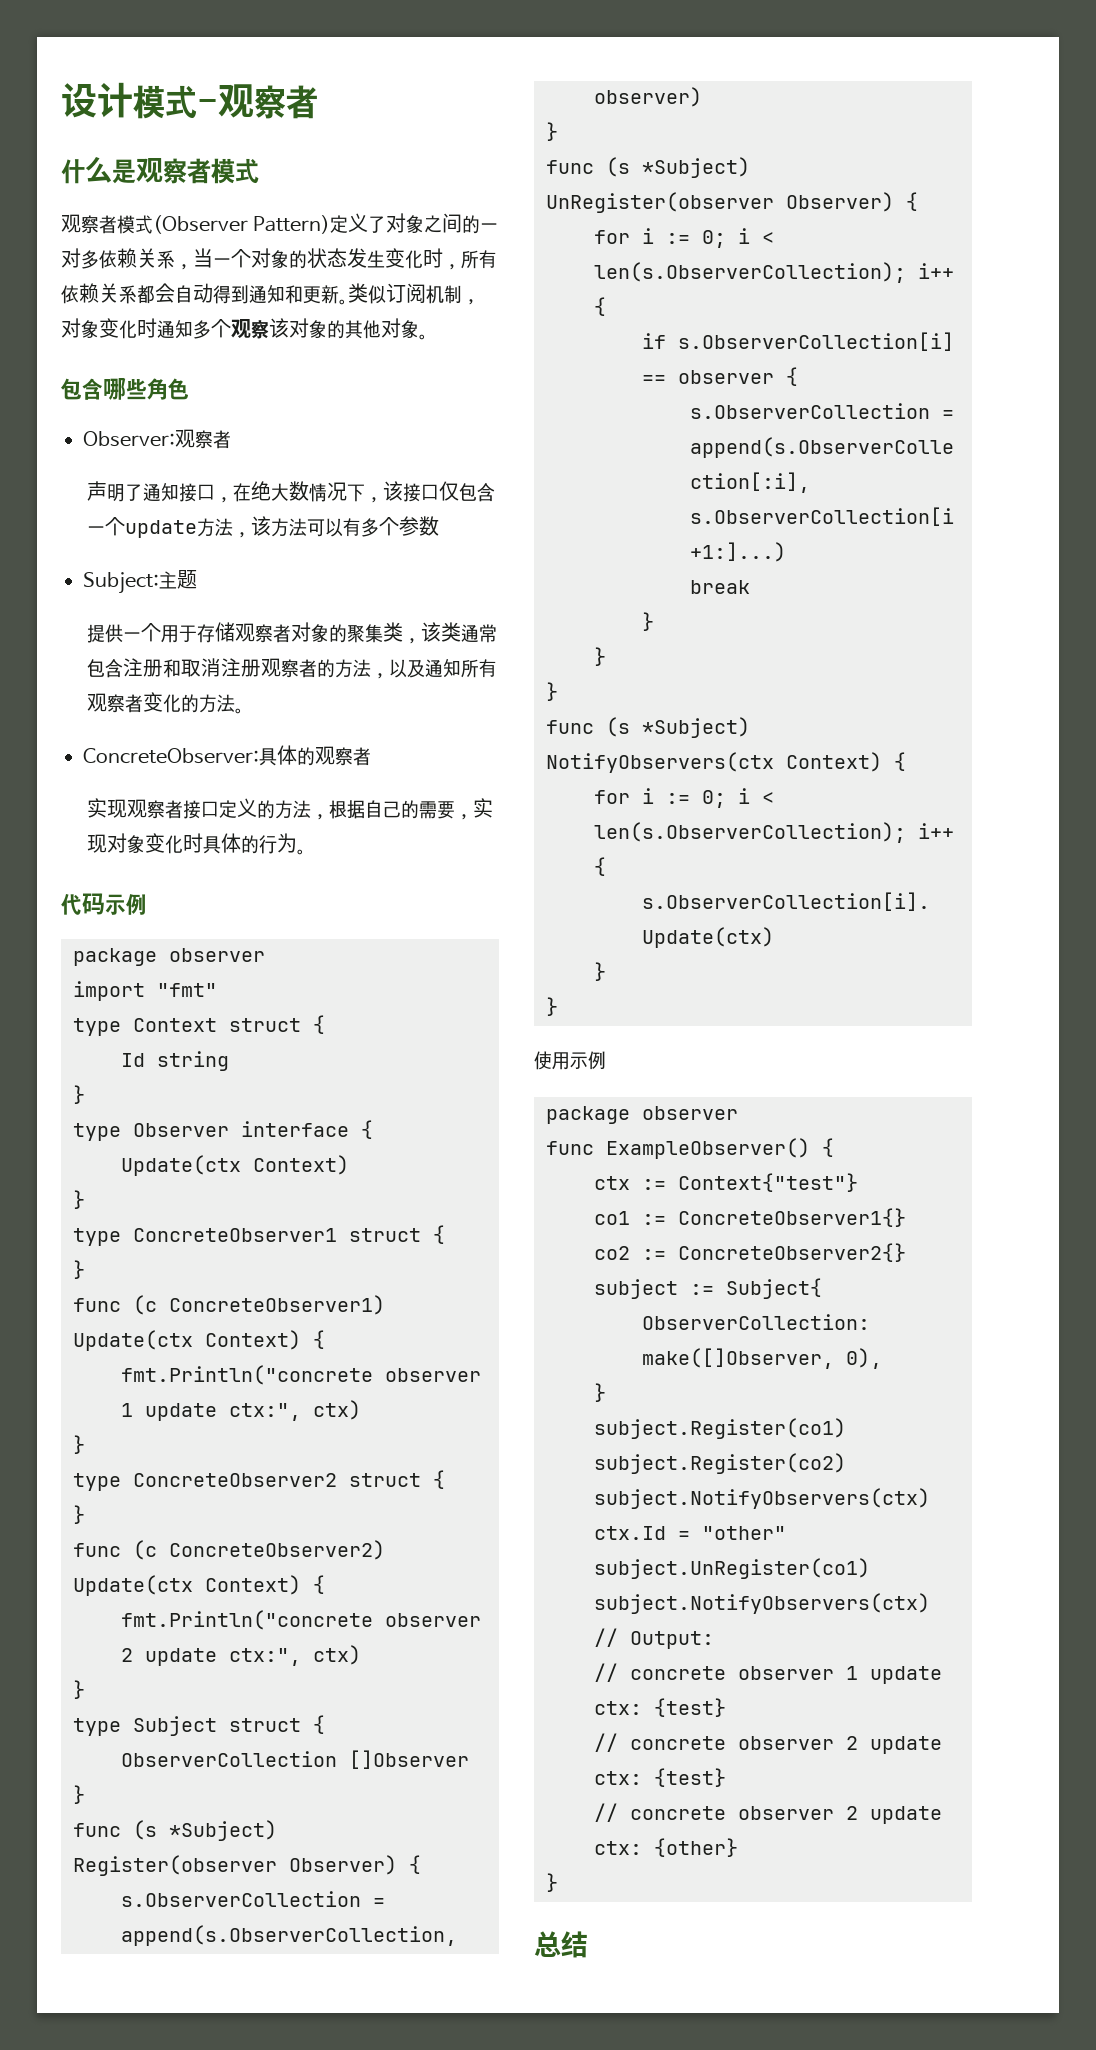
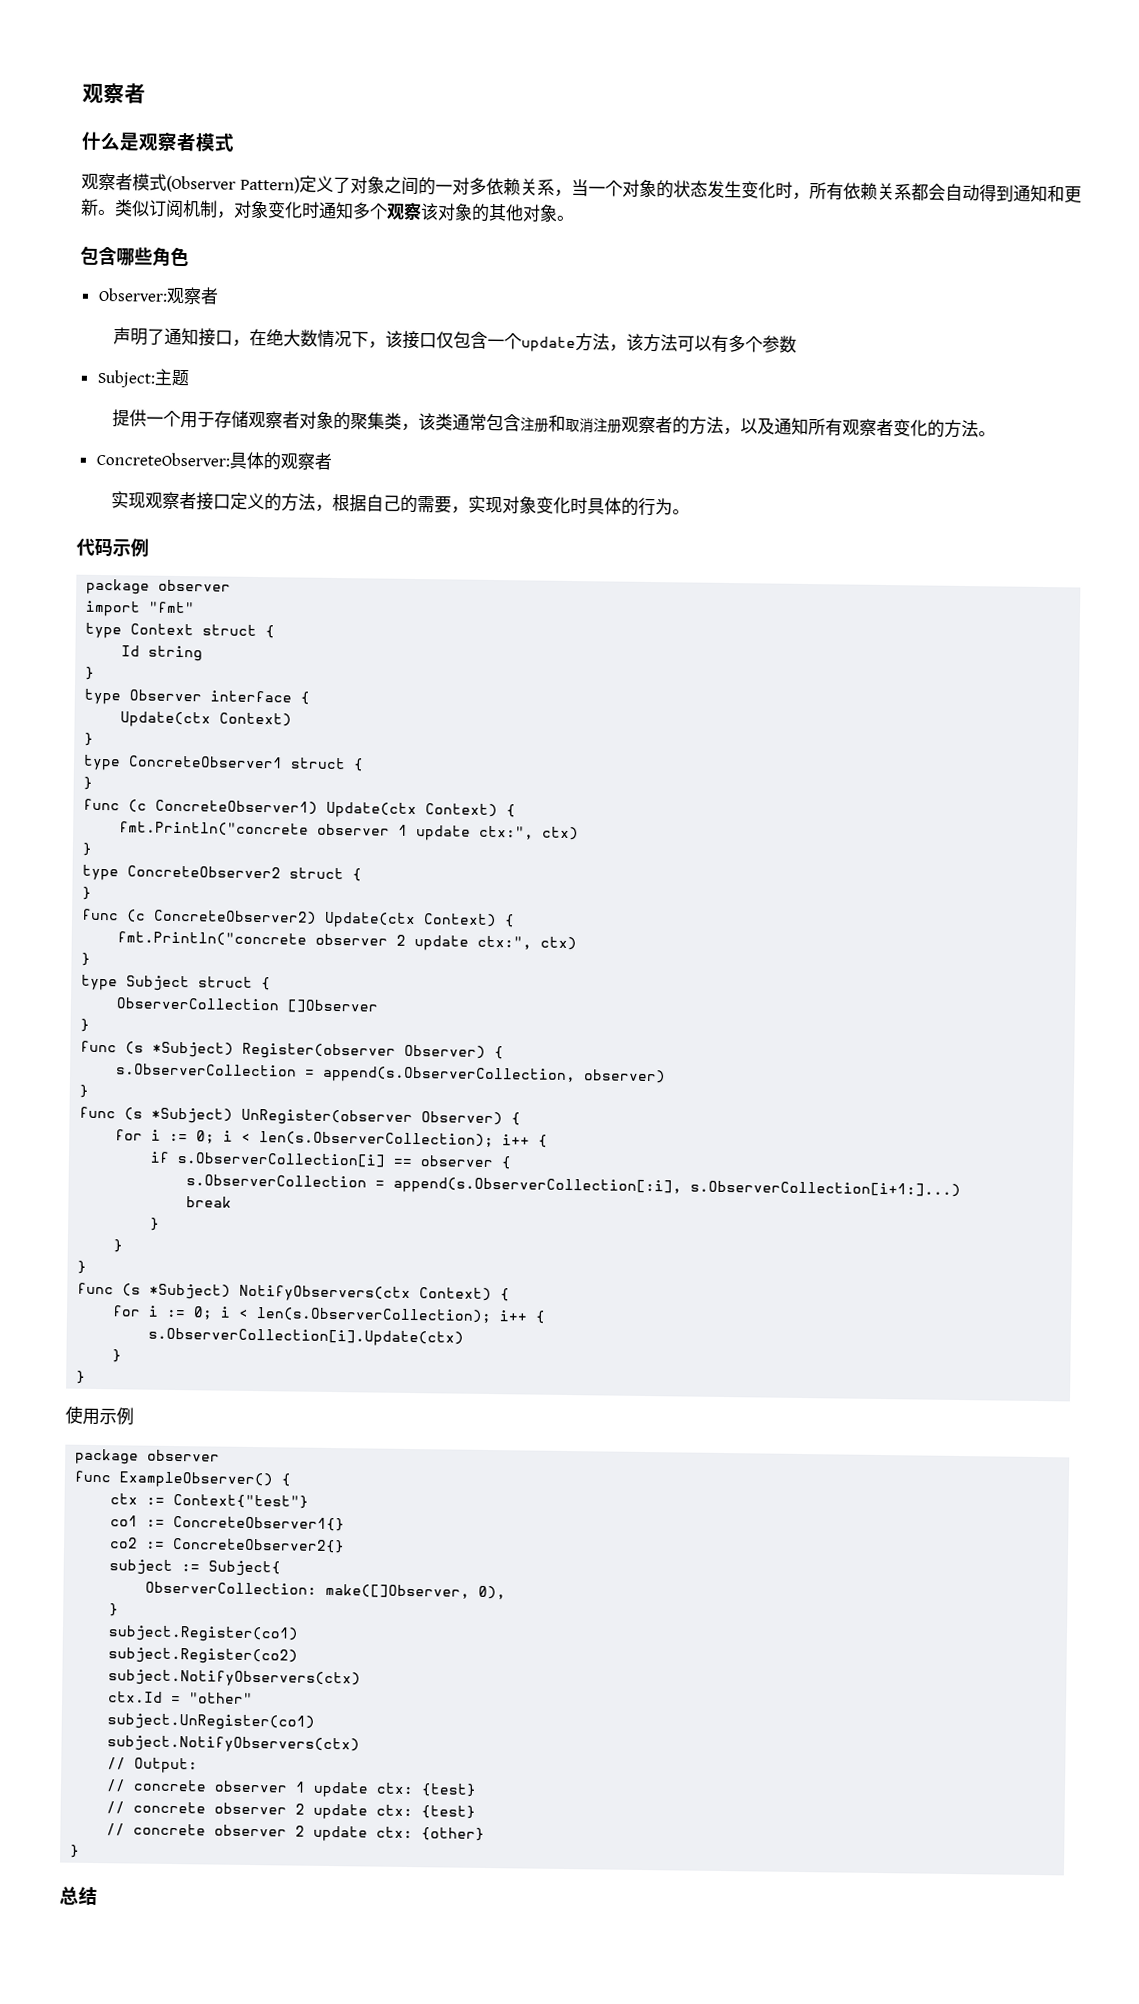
[61,82,218,119] 设计模式- -> (82, 93) none

